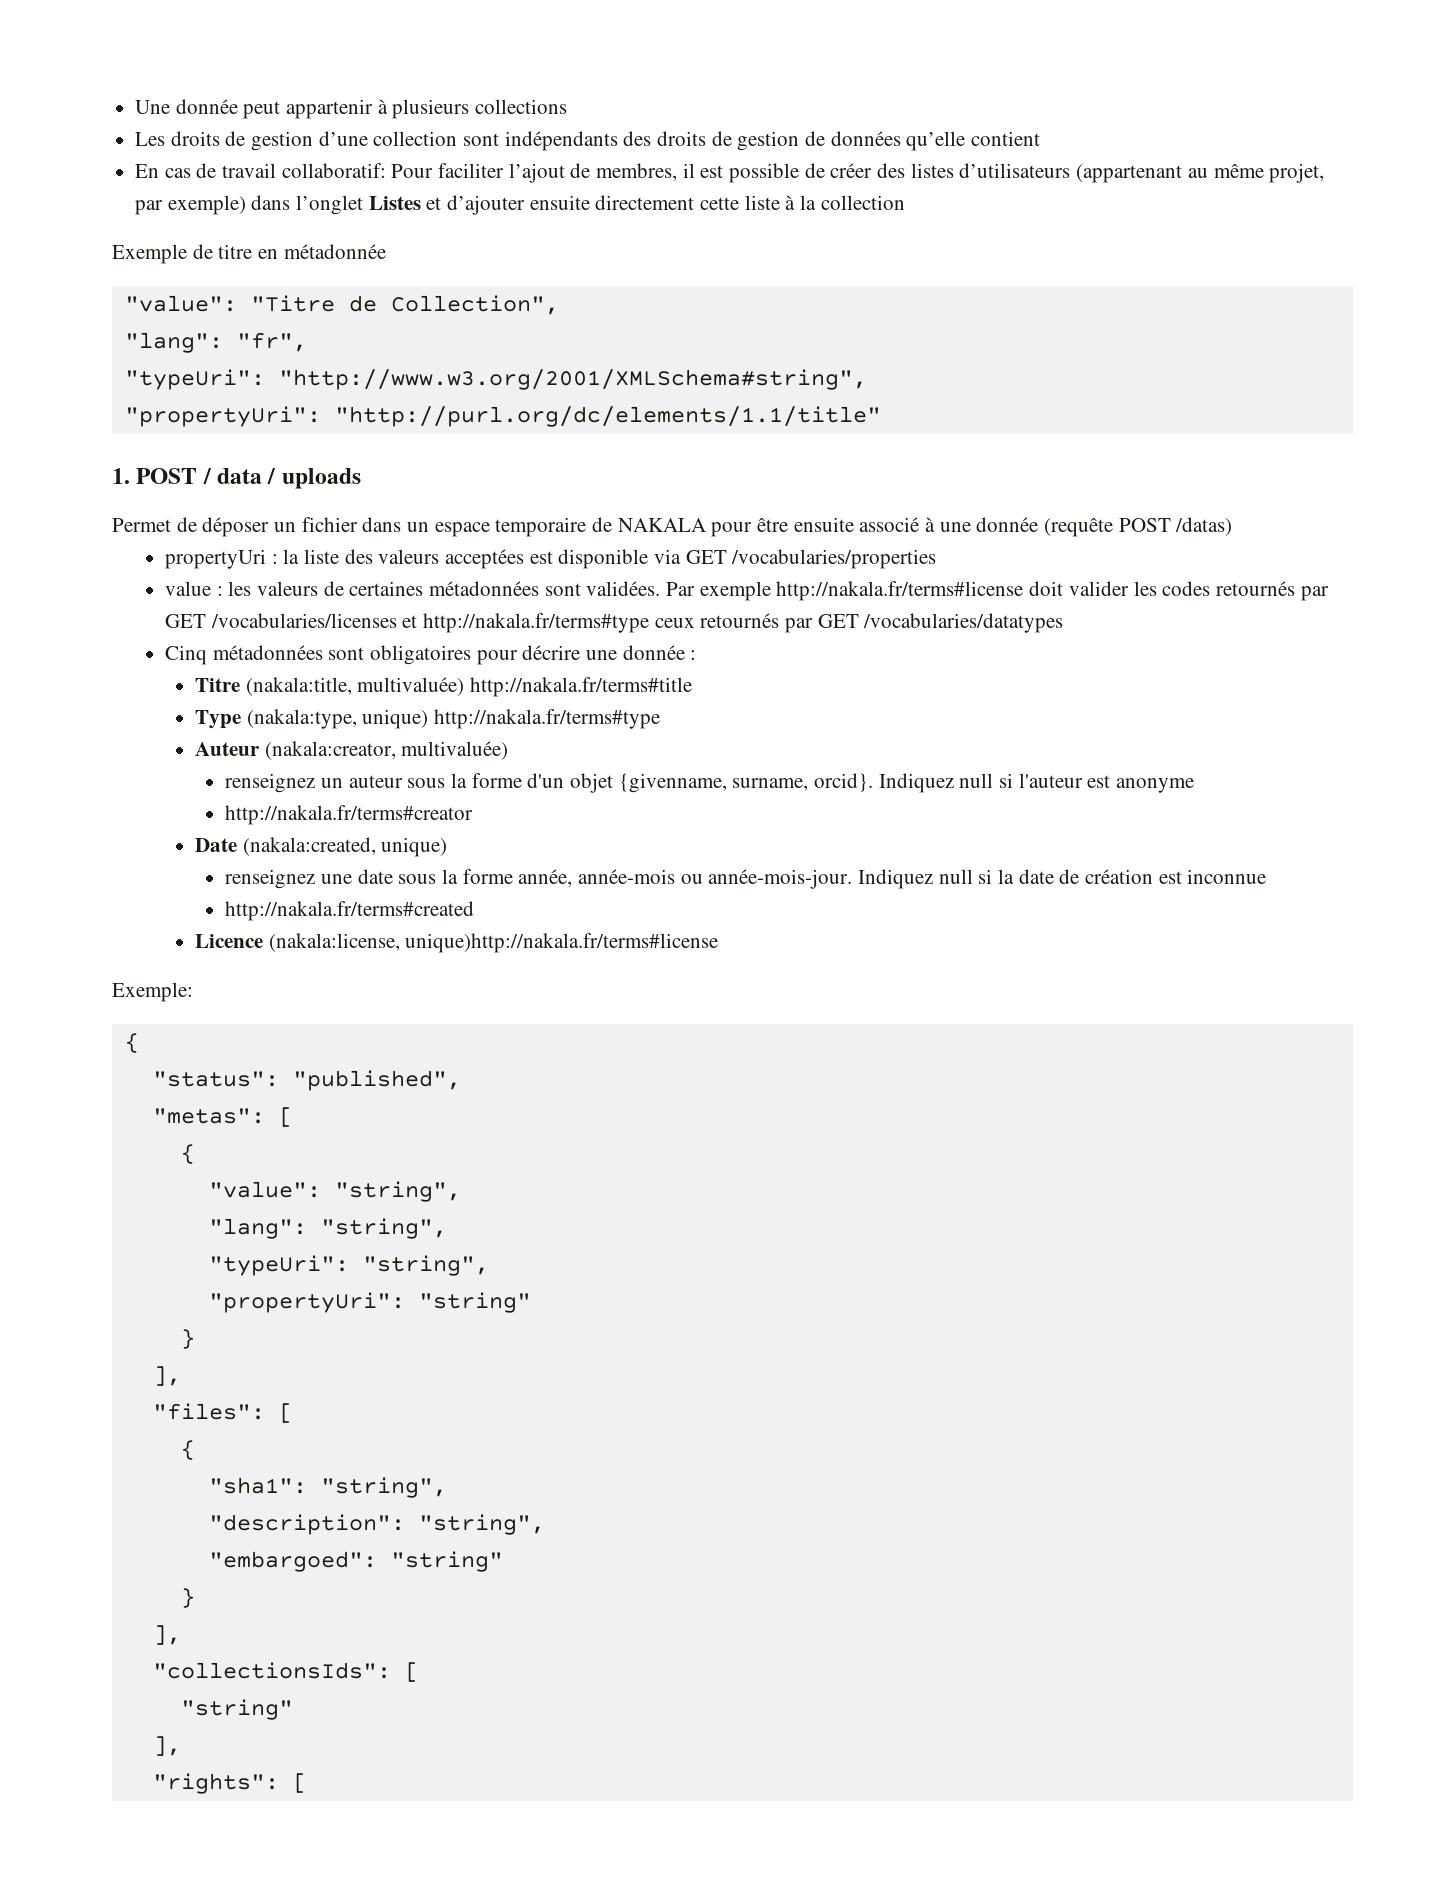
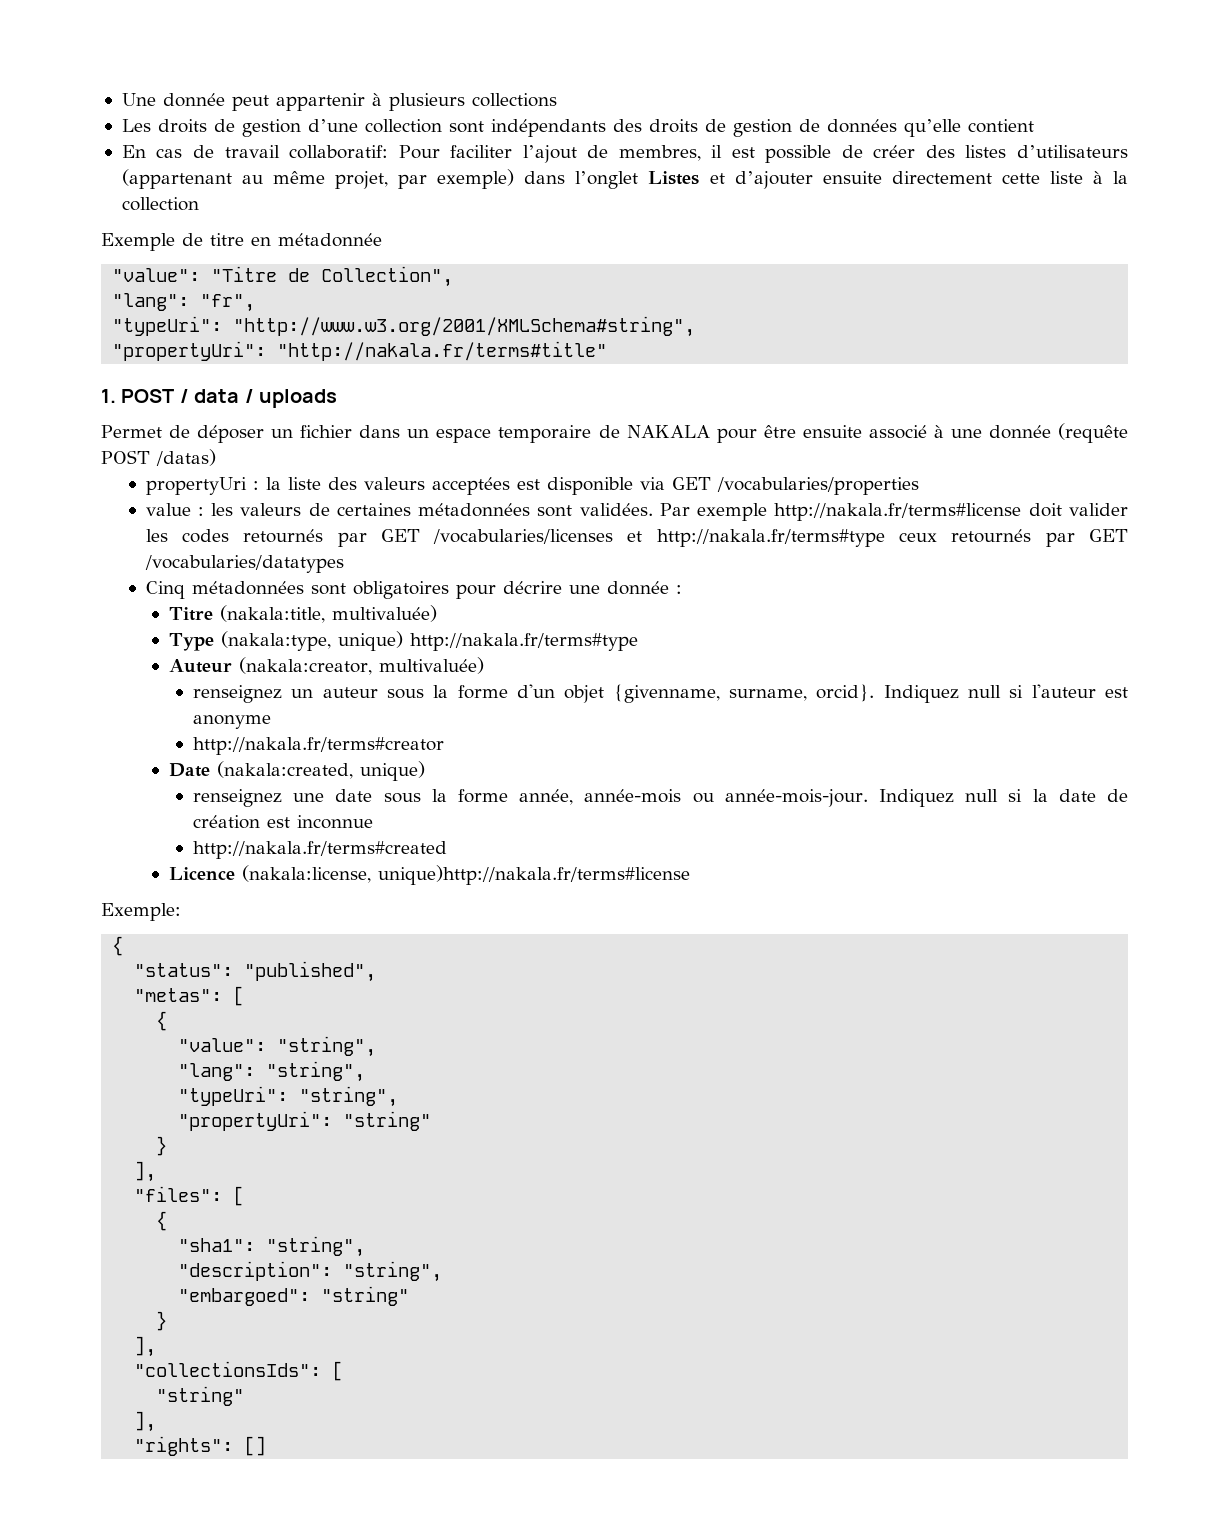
[334,406,881,427] "http://purl.org/dc/elements/1.1/title" -> [277,341,608,361] "http://nakala.fr/terms#title"
[470,677,693,697] http://nakala.fr/terms#title -> (438, 613) none
[292,1773,307,1793] [ -> [244,1436,267,1456] []

